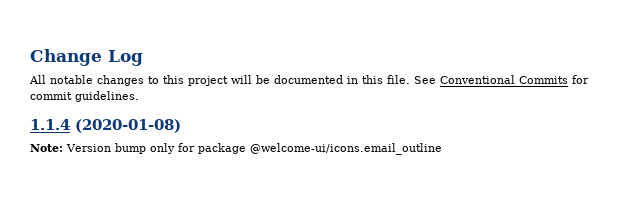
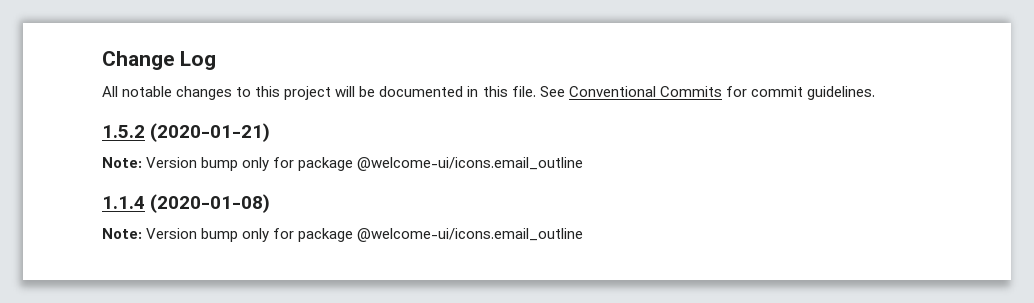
(139, 96) none -> [102,123,271,142] [102,157,584,171] // 1.5.2 (2020-01-21) // Note: Version bump only for package @welcome-ui/icons.email_outline

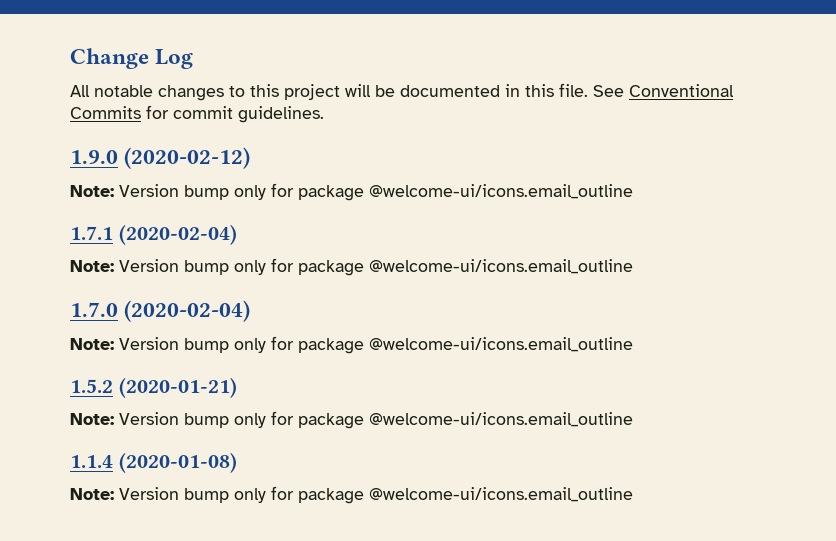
(875, 93) none -> [70,147,251,169] [70,183,633,201] [70,224,237,245] [70,258,633,276] [70,300,251,322] [70,336,633,354] // 1.9.0 (2020-02-12) // Note: Version bump only for package @welcome-ui/icons.email_outline // 1.7.1 (2020-02-04) // Note: Version bump only for package @welcome-ui/icons.email_outline // 1.7.0 (2020-02-04) // Note: Version bump only for package @welcome-ui/icons.email_outline

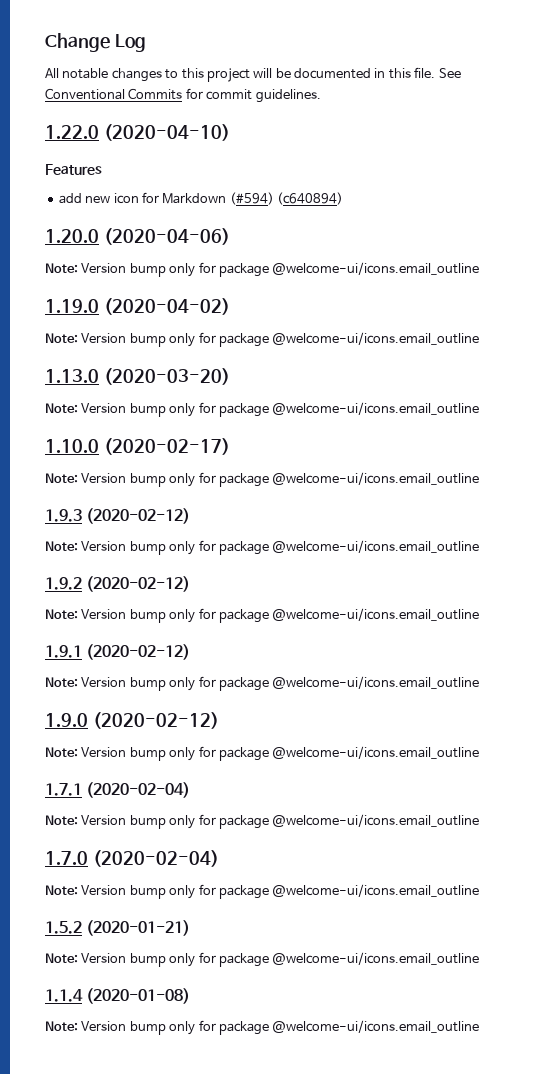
(324, 114) none -> [45,124,230,141] [45,164,102,175] [58,192,343,205] [45,228,230,245] [45,262,480,277] [45,298,230,315] [45,332,480,347] [45,368,230,385] [45,402,480,417] [45,438,230,455] [45,472,480,487] [45,508,191,524] [45,540,480,555] [45,576,191,592] [45,608,480,623] [45,644,191,660] [45,676,480,691] // 1.22.0 (2020-04-10) // Features // add new icon for Markdown (#594) (c640894) // 1.20.0 (2020-04-06) // Note: Version bump only for package @welcome-ui/icons.email_outline // 1.19.0 (2020-04-02) // Note: Version bump only for package @welcome-ui/icons.email_outline // 1.13.0 (2020-03-20) // Note: Version bump only for package @welcome-ui/icons.email_outline // 1.10.0 (2020-02-17) // Note: Version bump only for package @welcome-ui/icons.email_outline // 1.9.3 (2020-02-12) // Note: Version bump only for package @welcome-ui/icons.email_outline // 1.9.2 (2020-02-12) // Note: Version bump only for package @welcome-ui/icons.email_outline // 1.9.1 (2020-02-12) // Note: Version bump only for package @welcome-ui/icons.email_outline

